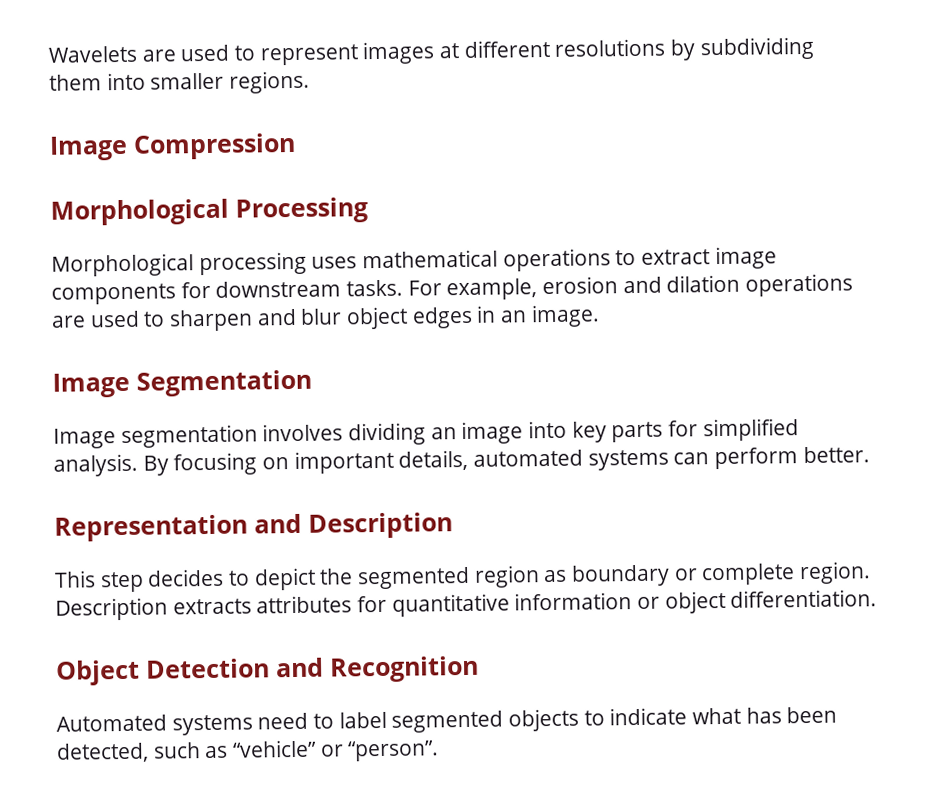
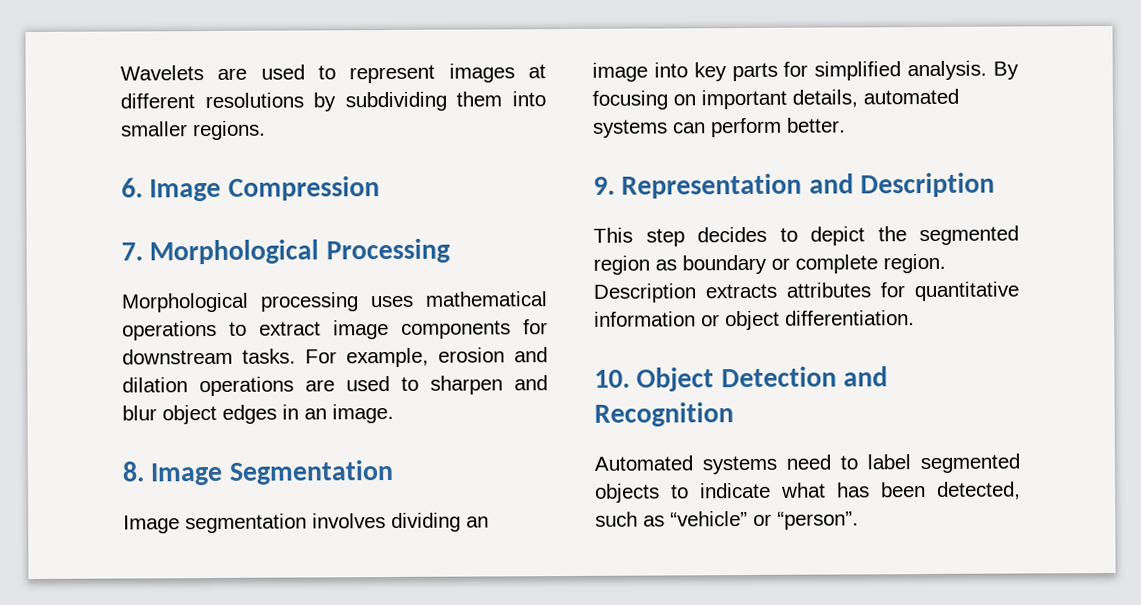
(311, 82) none -> [121,177,143,198] 6.
(296, 146) none -> [121,242,143,261] 7.
(600, 316) none -> [122,461,144,482] 8.
(870, 455) none -> [593,176,615,195] 9.
(878, 598) none -> [594,369,630,388] 10.

